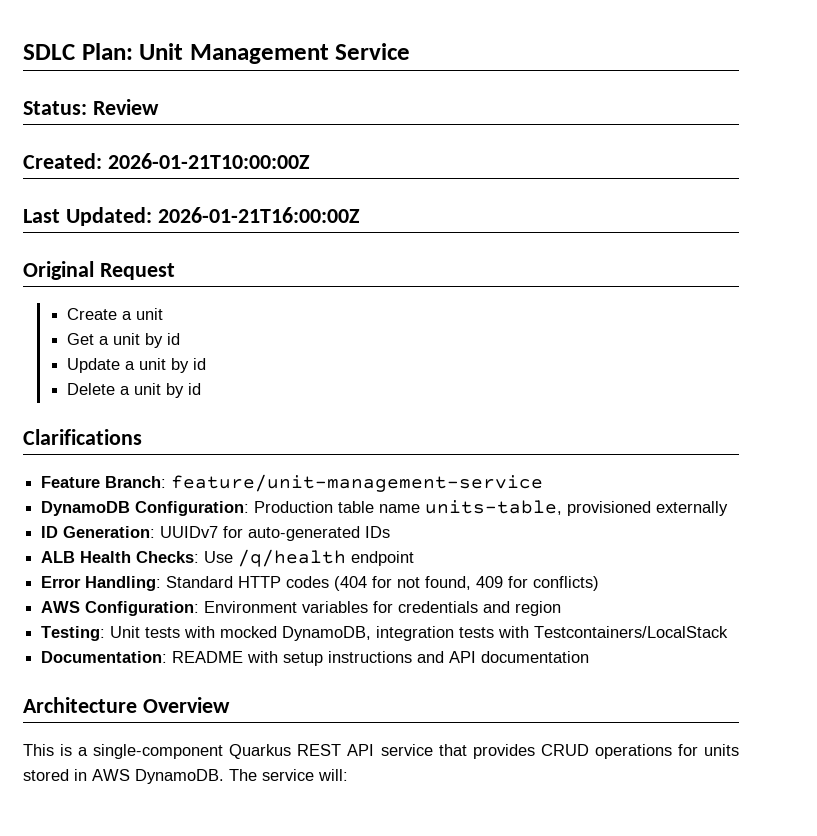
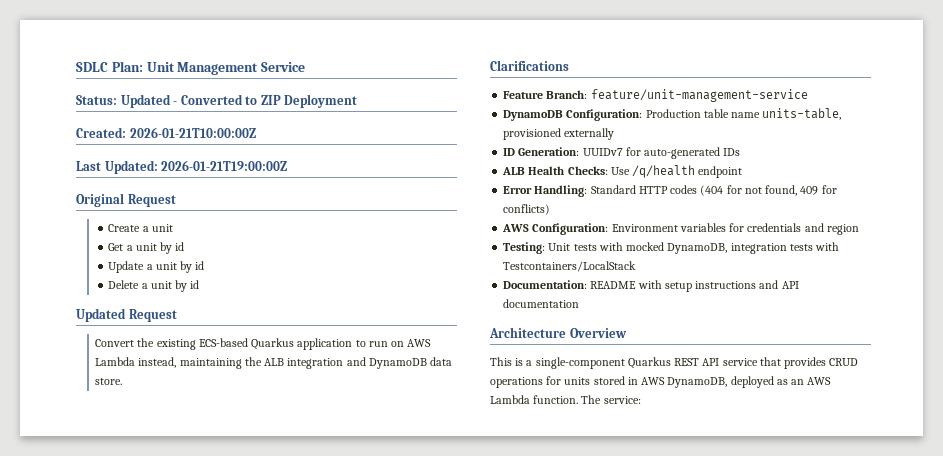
[92,99,159,115] Review -> [120,94,358,108] Updated - Converted to ZIP Deployment
[157,207,360,223] 2026-01-21T16:00:00Z -> [161,160,288,171] 2026-01-21T19:00:00Z
(202, 389) none -> [76,308,177,322] [95,338,432,350] [95,357,453,369] [95,378,123,385] // Updated Request // Convert the existing ECS-based Quarkus application to run on AWS Lambda instead, maintaining the ALB integration and DynamoDB data store.
[135,769,348,784] DynamoDB. The service will: -> [667,376,832,388] [490,395,641,404] DynamoDB, deployed as an AWS Lambda function. The service:

